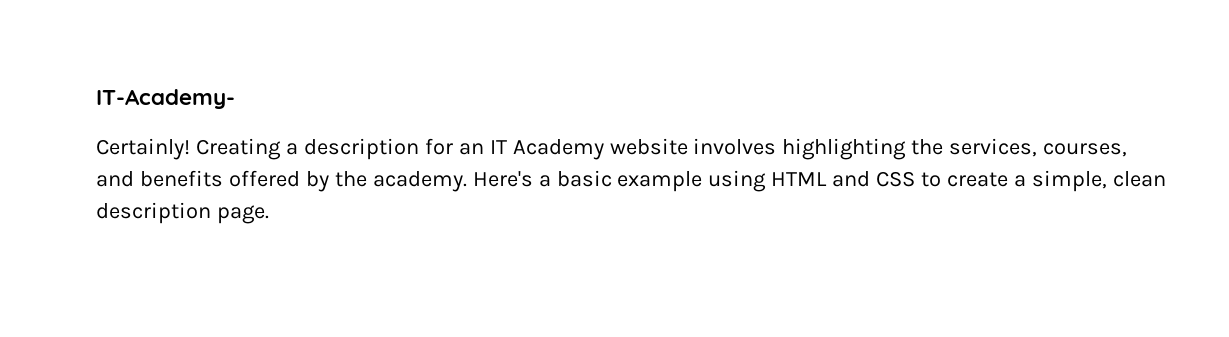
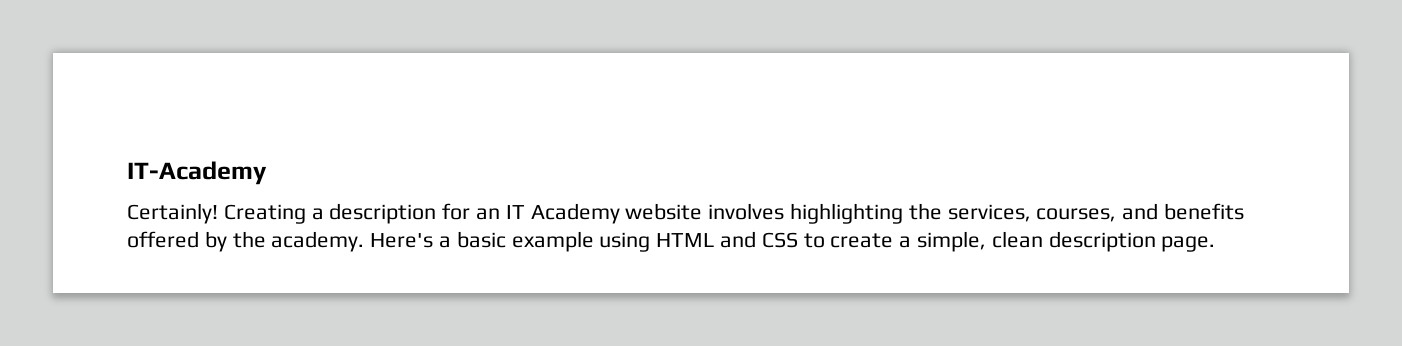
[96,89,235,109] IT-Academy- -> [127,161,267,185] IT-Academy

